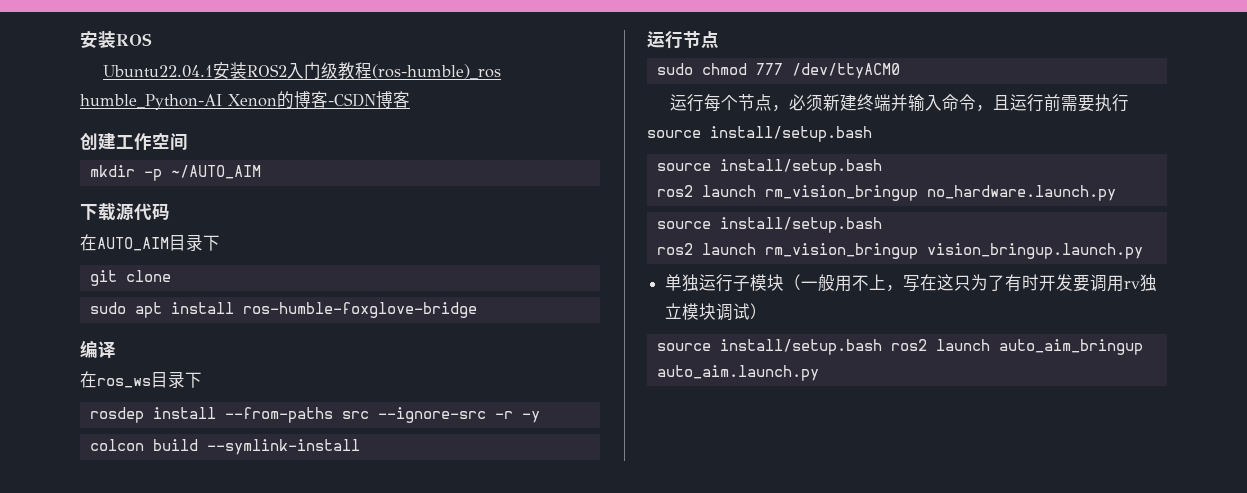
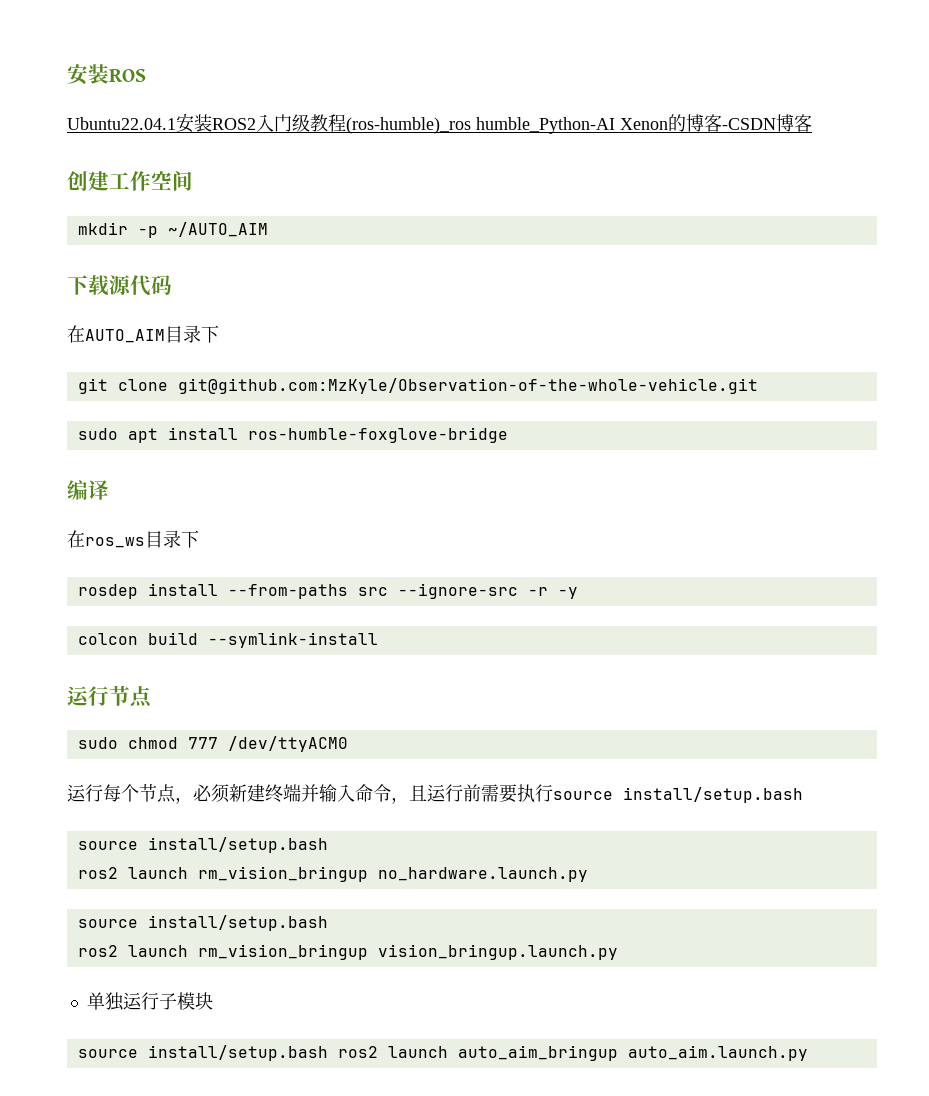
(171, 276) none -> [177,378,758,394] git@github.com:MzKyle/Observation-of-the-whole-vehicle.git
[784,274,1158,292] [665,303,768,321] （一般用不上，写在这只为了有时开发要调用rv独立模块调试） -> (213, 1001) none

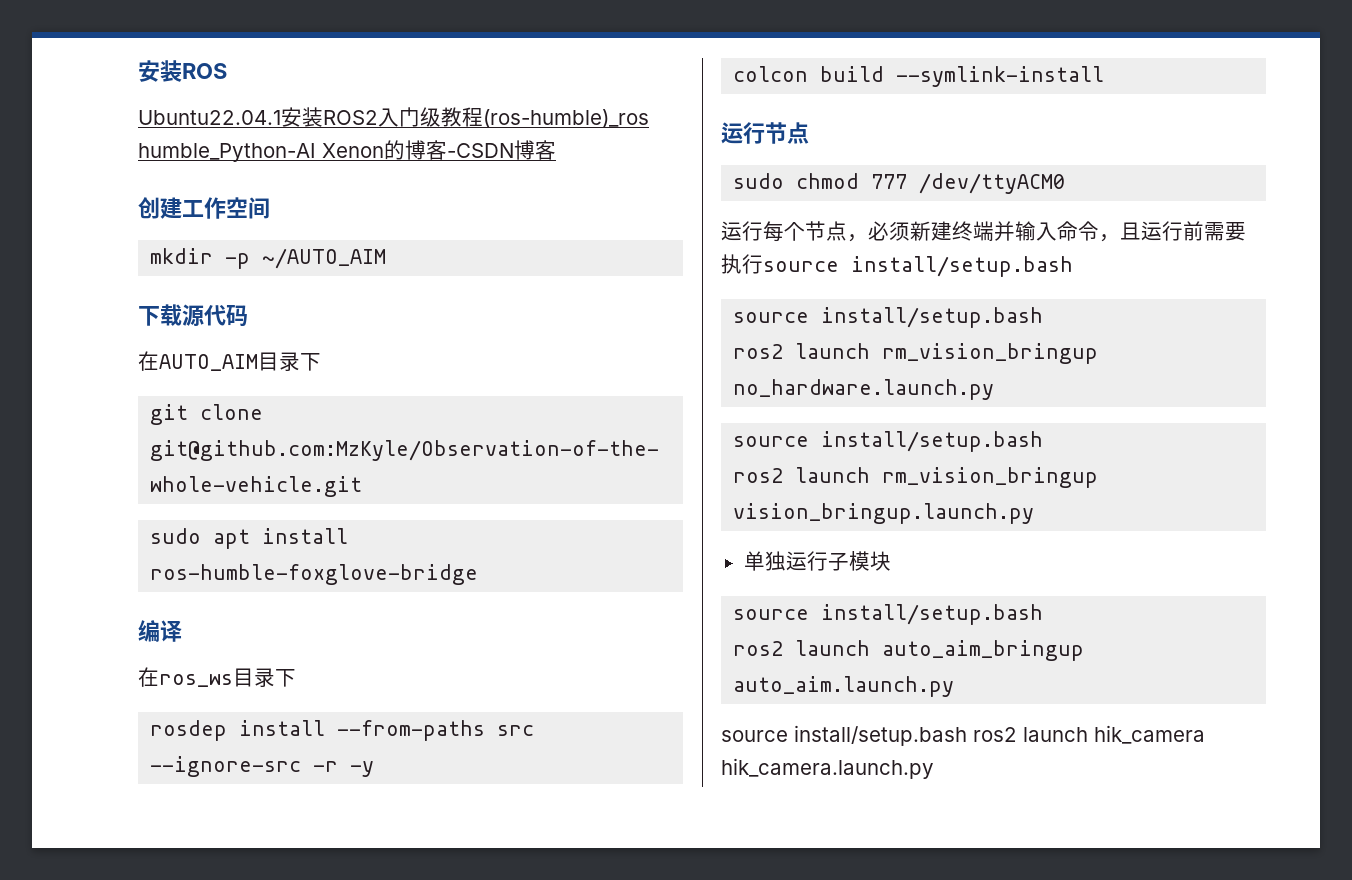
(328, 1053) none -> (1044, 614) //
(808, 1053) none -> [721,725,1205,746] [721,758,934,779] // source install/setup.bash ros2 launch hik_camera hik_camera.launch.py

